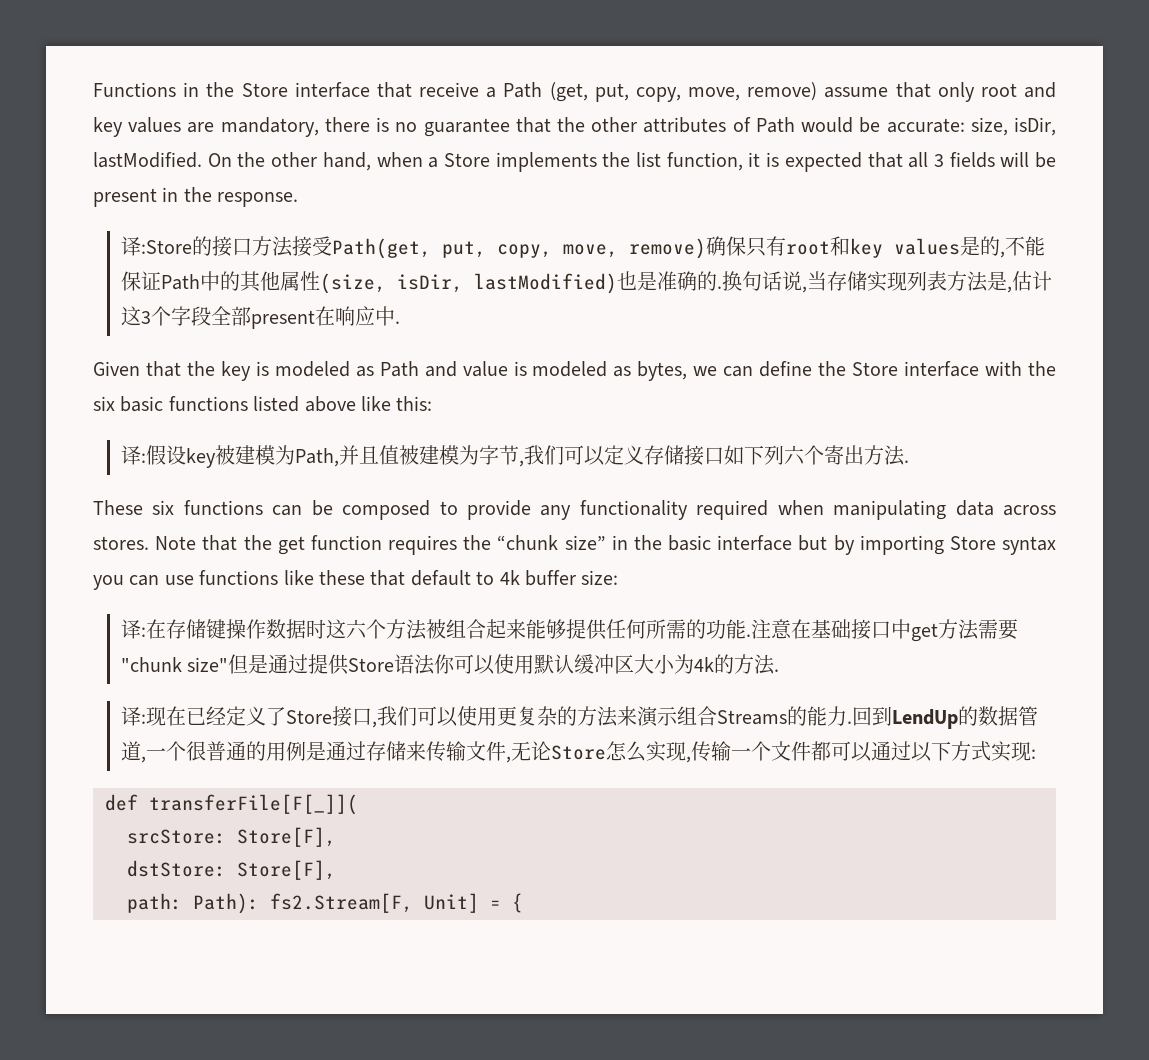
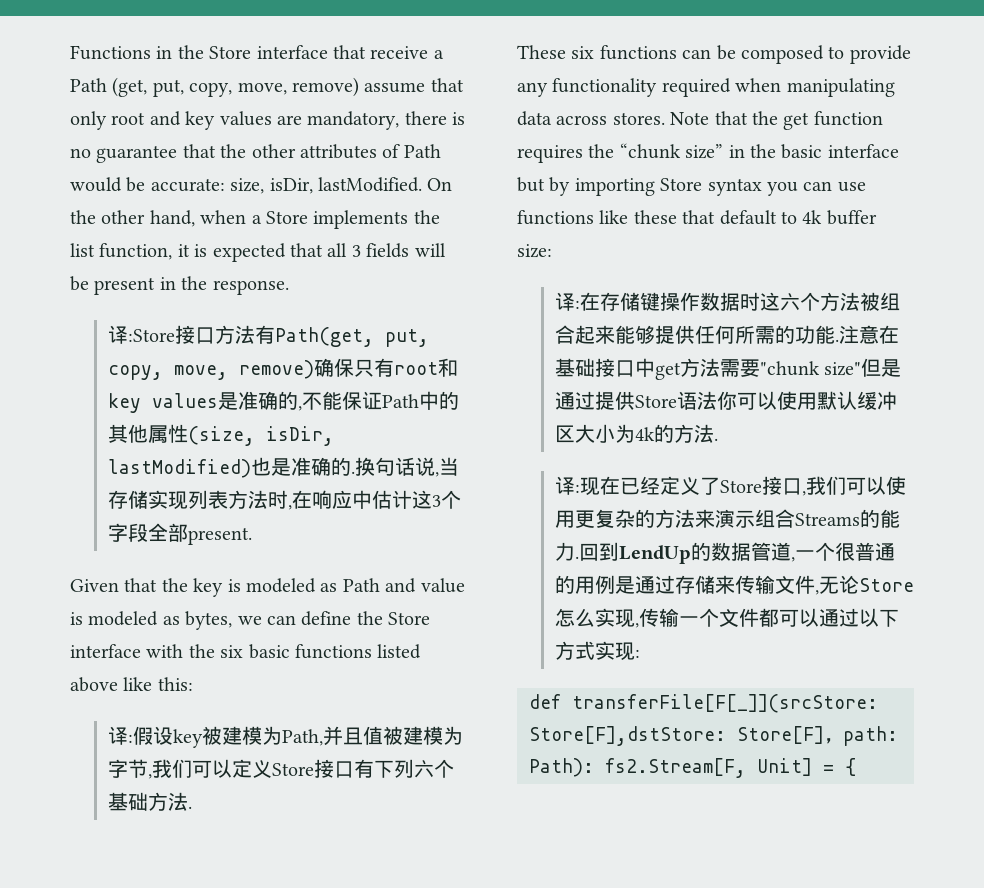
[191,236,212,256] 的 -> (175, 335) none
[291,236,332,257] 接受 -> [254,325,275,344] 有
(980, 246) none -> [237,391,278,410] 准确
[986,271,1012,293] 是, -> [267,490,372,510] 时,在响应中
[250,306,400,329] present在响应中. -> [187,527,252,545] present.
[643,445,744,466] 存储接口如 -> [271,759,374,778] Store接口有
[823,445,864,465] 寄出 -> [107,792,148,811] 基础
[149,794,358,815] [127,827,336,847] [127,860,336,880] transferFile[F[_]]( // srcStore: Store[F], // dstStore: Store[F], // -> [572,694,878,713] [529,726,843,746] transferFile[F[_]](srcStore: Store[F],dstStore: Store[F]，

